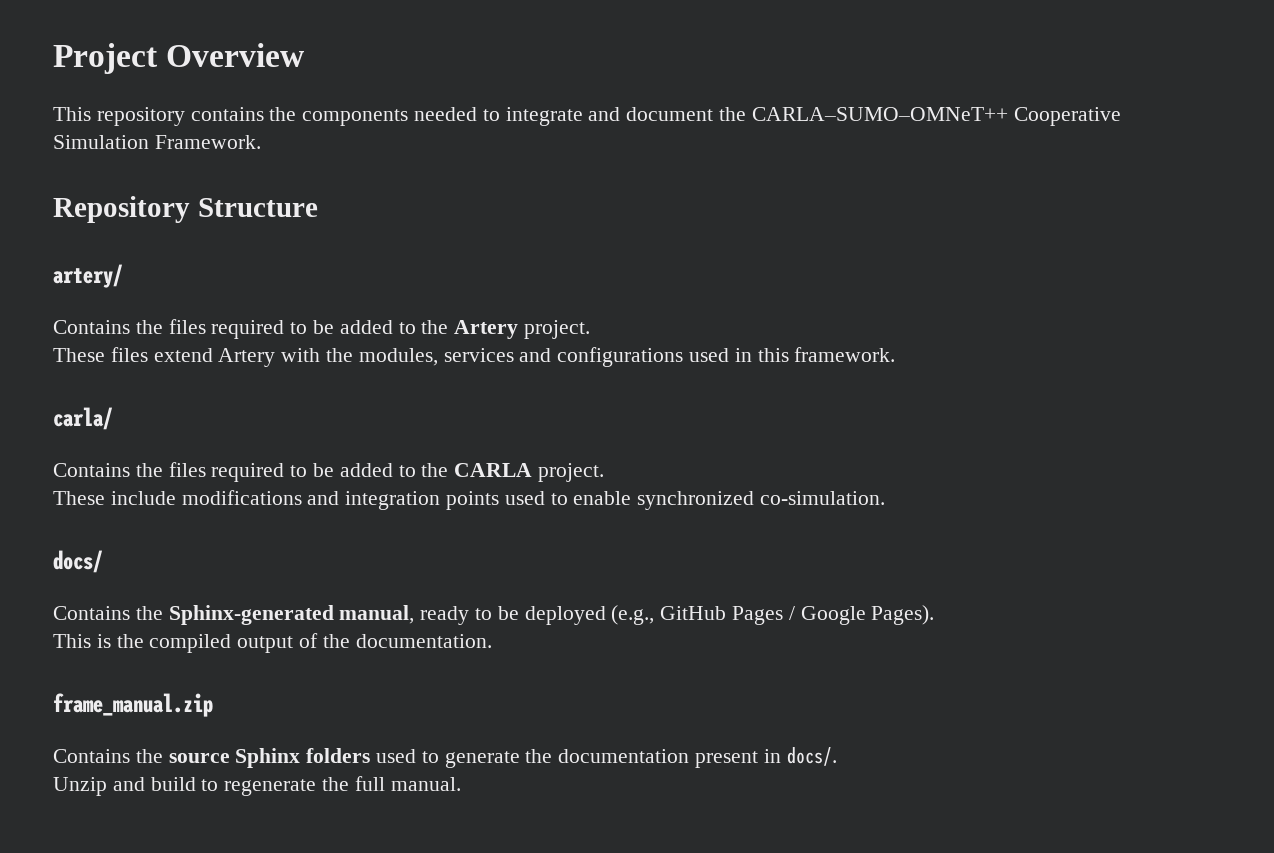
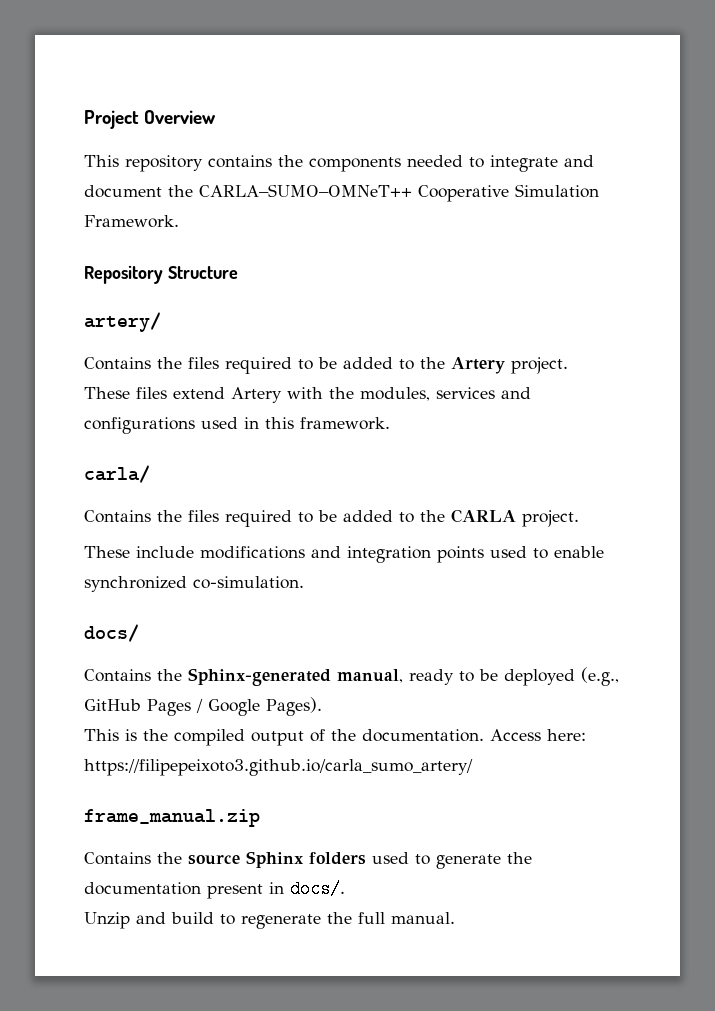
(492, 641) none -> [490,729,586,741] [84,759,473,776] Access here: https://filipepeixoto3.github.io/carla_sumo_artery/

